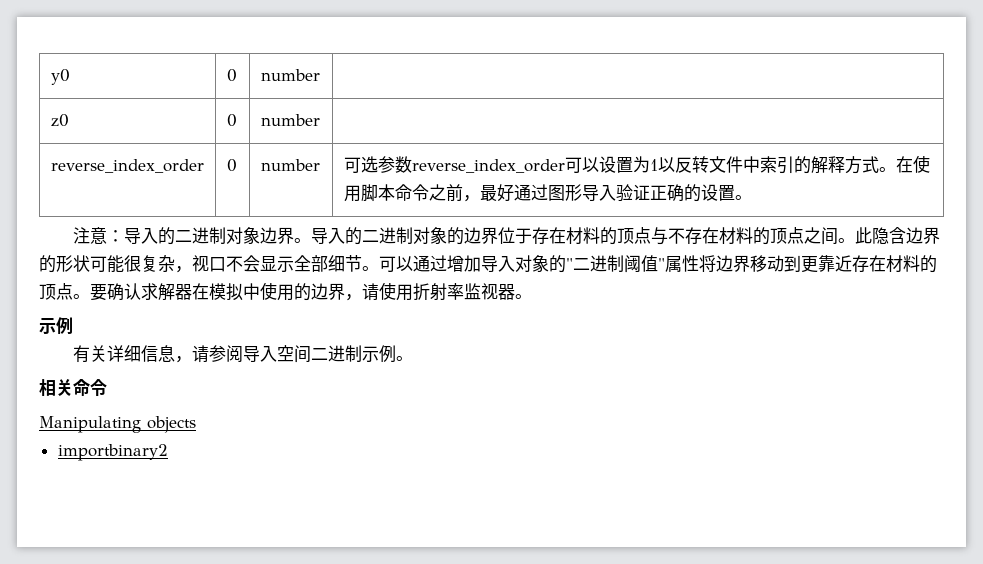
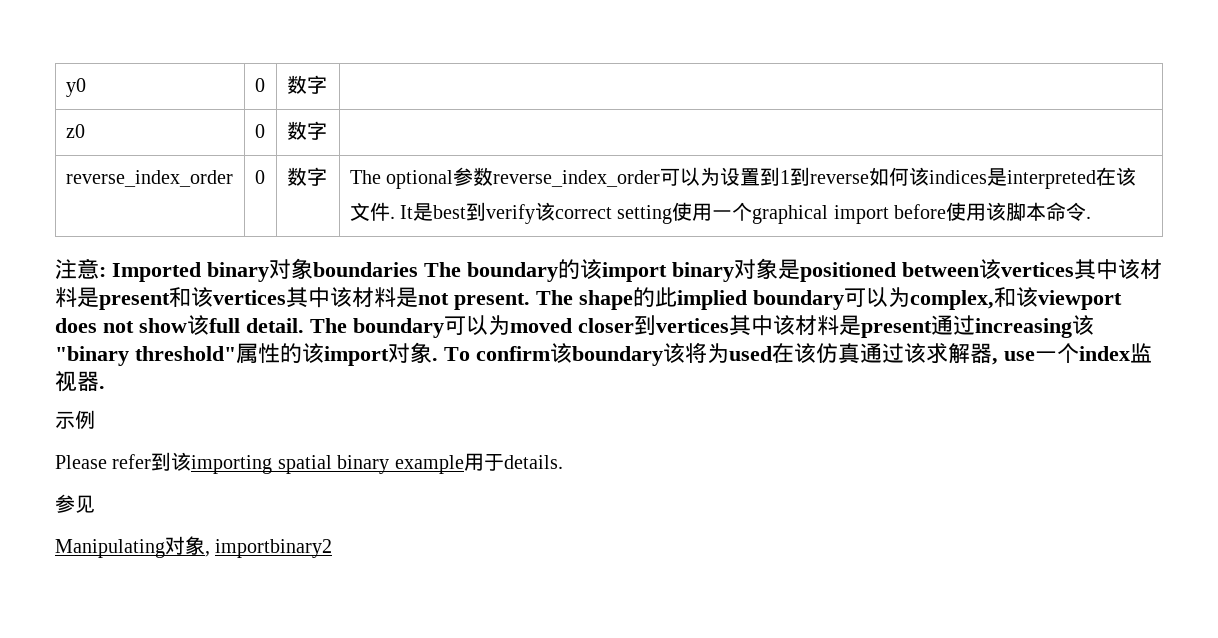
[260,69,320,81] number -> [286,75,327,94] 数字
[260,114,320,126] number -> [286,121,327,140] 数字
[260,159,320,171] [343,155,930,174] [343,184,752,202] [72,227,940,245] [39,255,937,273] [39,282,532,301] [39,317,73,334] [72,345,413,363] [39,379,107,397] number | 可选参数reverse_index_order可以设置为1以反转文件中索引的解释方式。在使用脚本命令之前，最好通过图形导入验证正确的设置。 // 注意：导入的二进制对象边界。导入的二进制对象的边界位于存在材料的顶点与不存在材料的顶点之间。此隐含边界的形状可能很复杂，视口不会显示全部细节。可以通过增加导入对象的"二进制阈值"属性将边界移动到更靠近存在材料的顶点。要确认求解器在模拟中使用的边界，请使用折射率监视器。 // 示例 // 有关详细信息，请参阅导入空间二进制示例。 // 相关命令 -> [286,167,327,186] [349,167,1137,189] [349,202,1092,224] [55,258,1162,282] [55,287,1122,310] [55,315,1094,338] [55,342,1152,366] [55,371,105,392] [55,410,95,429] [55,452,563,474] [55,494,95,513] 数字 | The optional参数reverse_index_order可以为设置到1到reverse如何该indices是interpreted在该文件. It是best到verify该correct setting使用一个graphical import before使用该脚本命令. // 注意: Imported binary对象boundaries The boundary的该import binary对象是positioned between该vertices其中该材料是present和该vertices其中该材料是not present. The shape的此implied boundary可以为complex,和该viewport does not show该full detail. The boundary可以为moved closer到vertices其中该材料是present通过increasing该"binary threshold"属性的该import对象. To confirm该boundary该将为used在该仿真通过该求解器, use一个index监视器. // 示例 // Please refer到该importing spatial binary example用于details. // 参见
[147,416,196,433] objects // -> [165,536,210,557] 对象,

